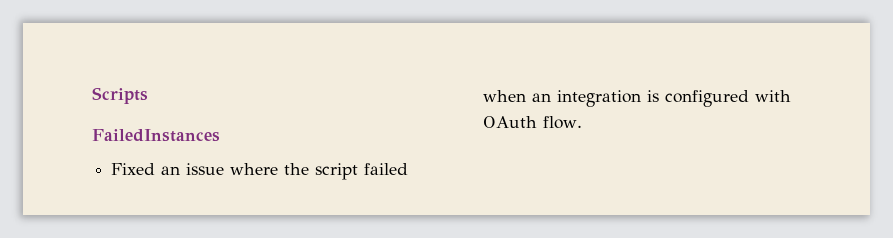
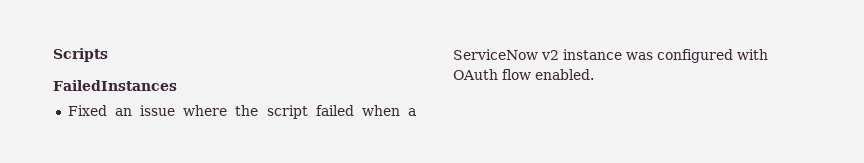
[532,90,660,107] an integration is -> [408,108,417,116] [452,49,653,60] a ServiceNow v2 instance was
[543,116,583,129] flow. -> [501,69,594,80] flow enabled.

